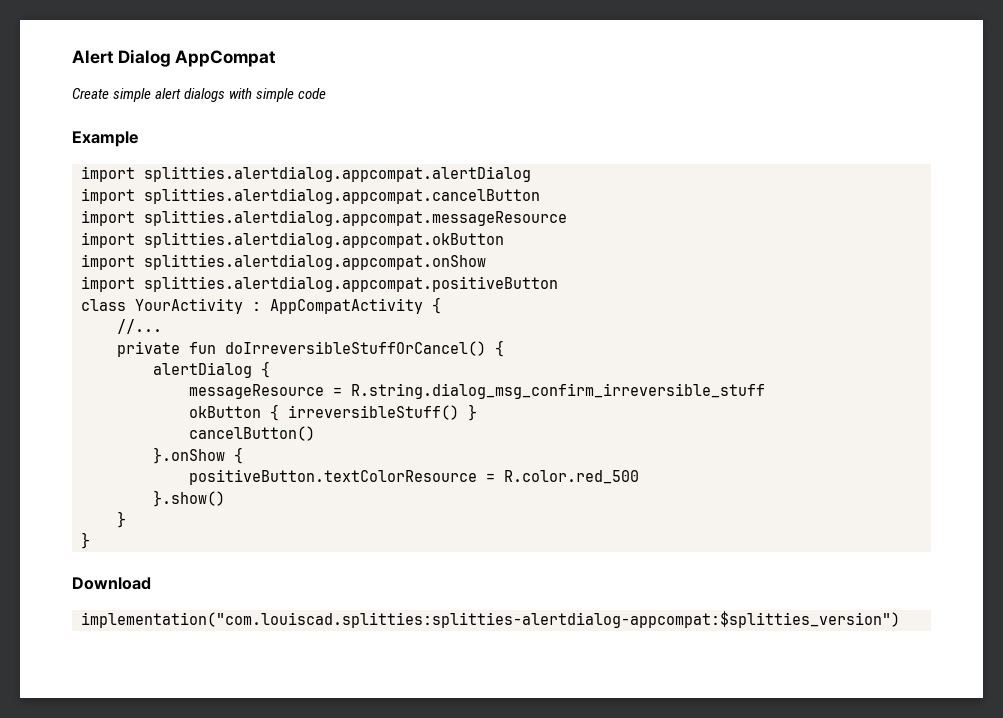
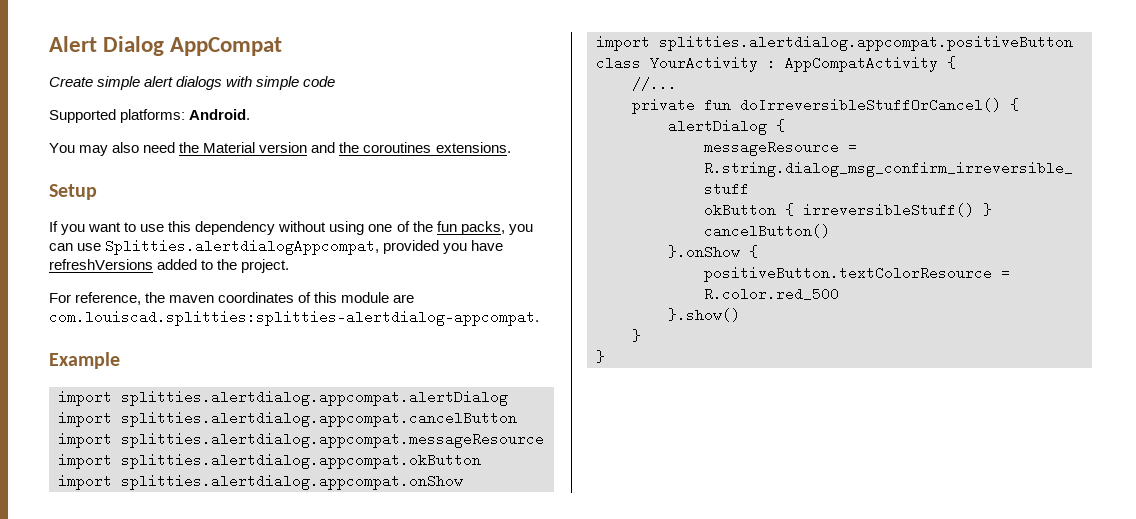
(327, 93) none -> [49,109,251,123] [49,142,511,156] [49,184,97,200] [49,221,533,235] [49,239,504,255] [49,259,290,273] [49,292,415,305] [49,310,539,326] // Supported platforms: Android. // You may also need the Material version and the coroutines extensions. // Setup // If you want to use this dependency without using one of the fun packs, you can use Splitties.alertdialogAppcompat, provided you have refreshVersions added to the project. // For reference, the maven coordinates of this module are com.louiscad.splitties:splitties-alertdialog-appcompat.
[72,577,151,590] [81,611,900,628] // Download // implementation("com.louiscad.splitties:splitties-alertdialog-appcompat:$splitties_version") -> (605, 356) none

